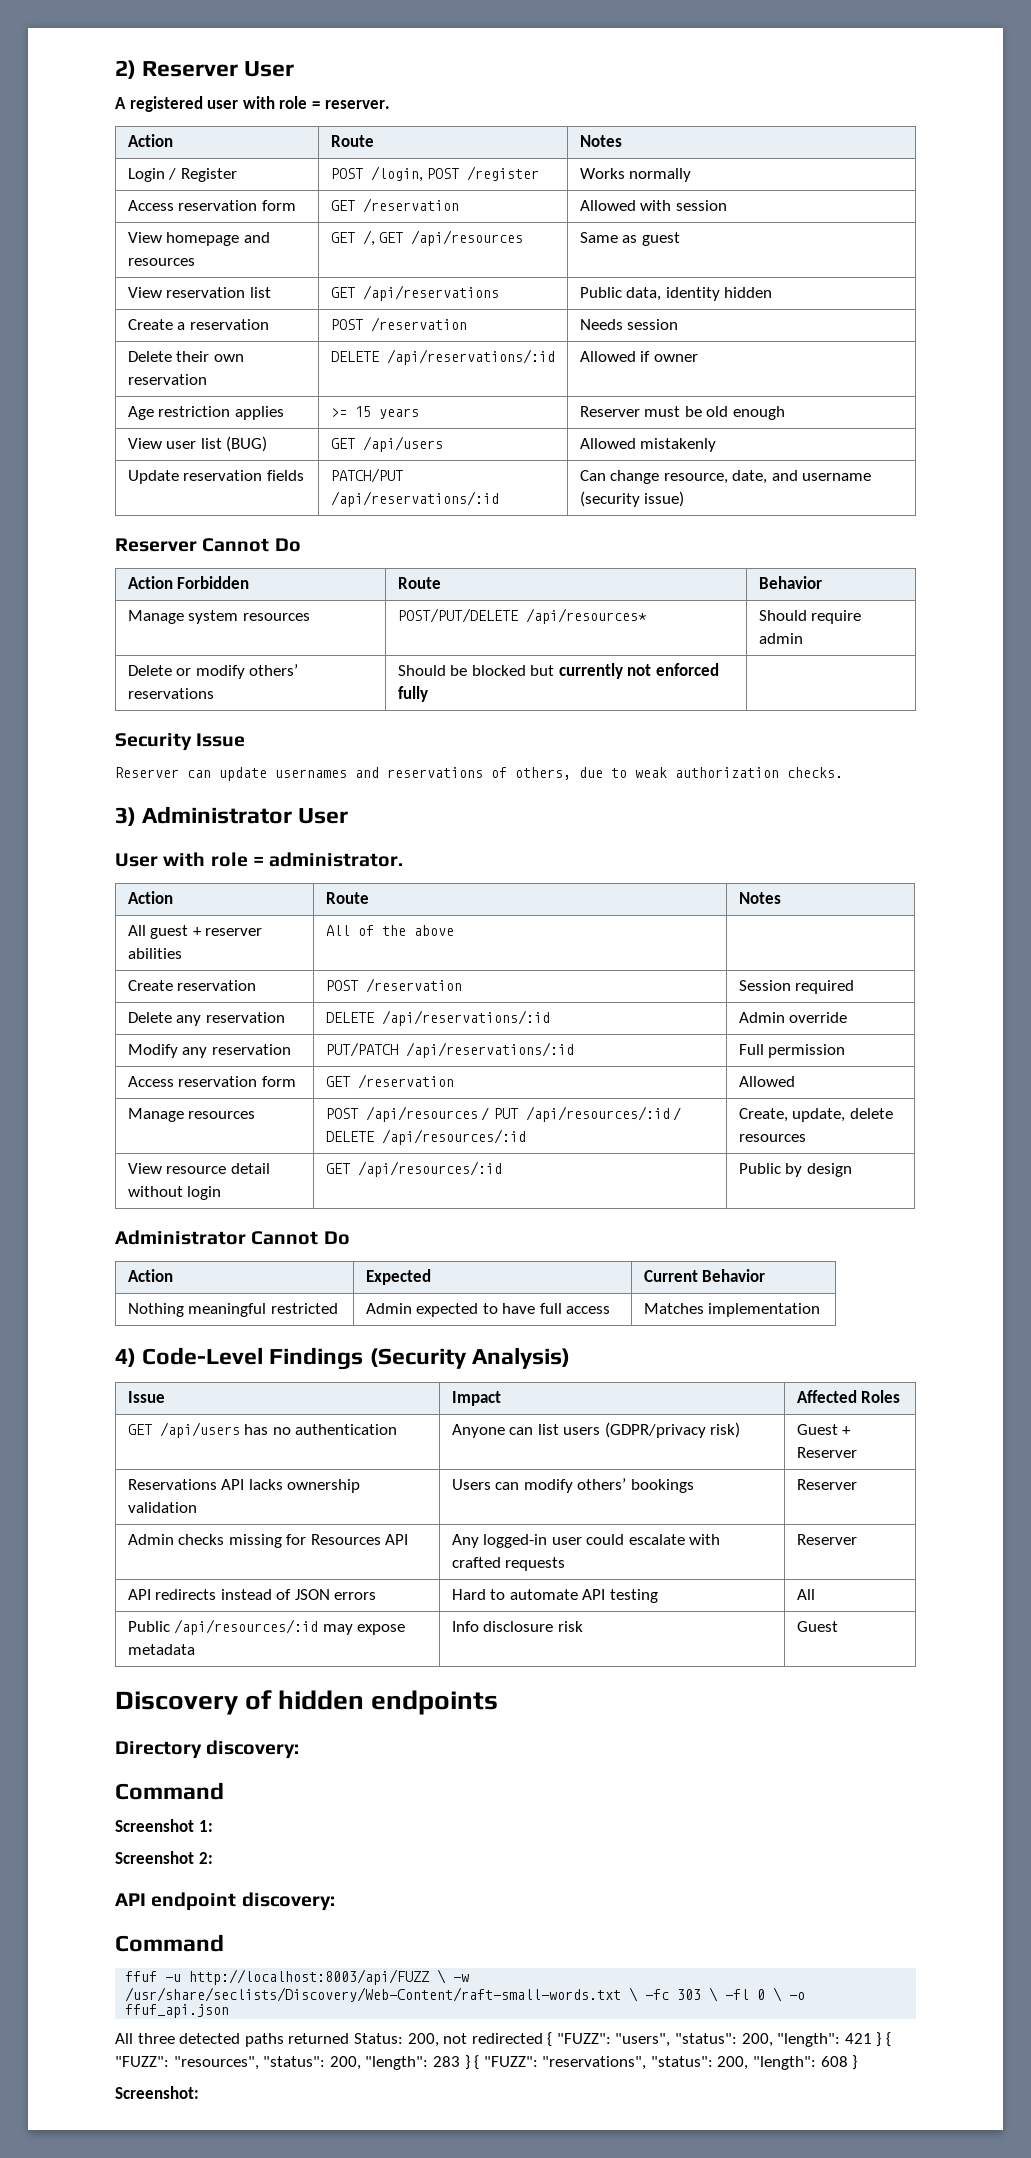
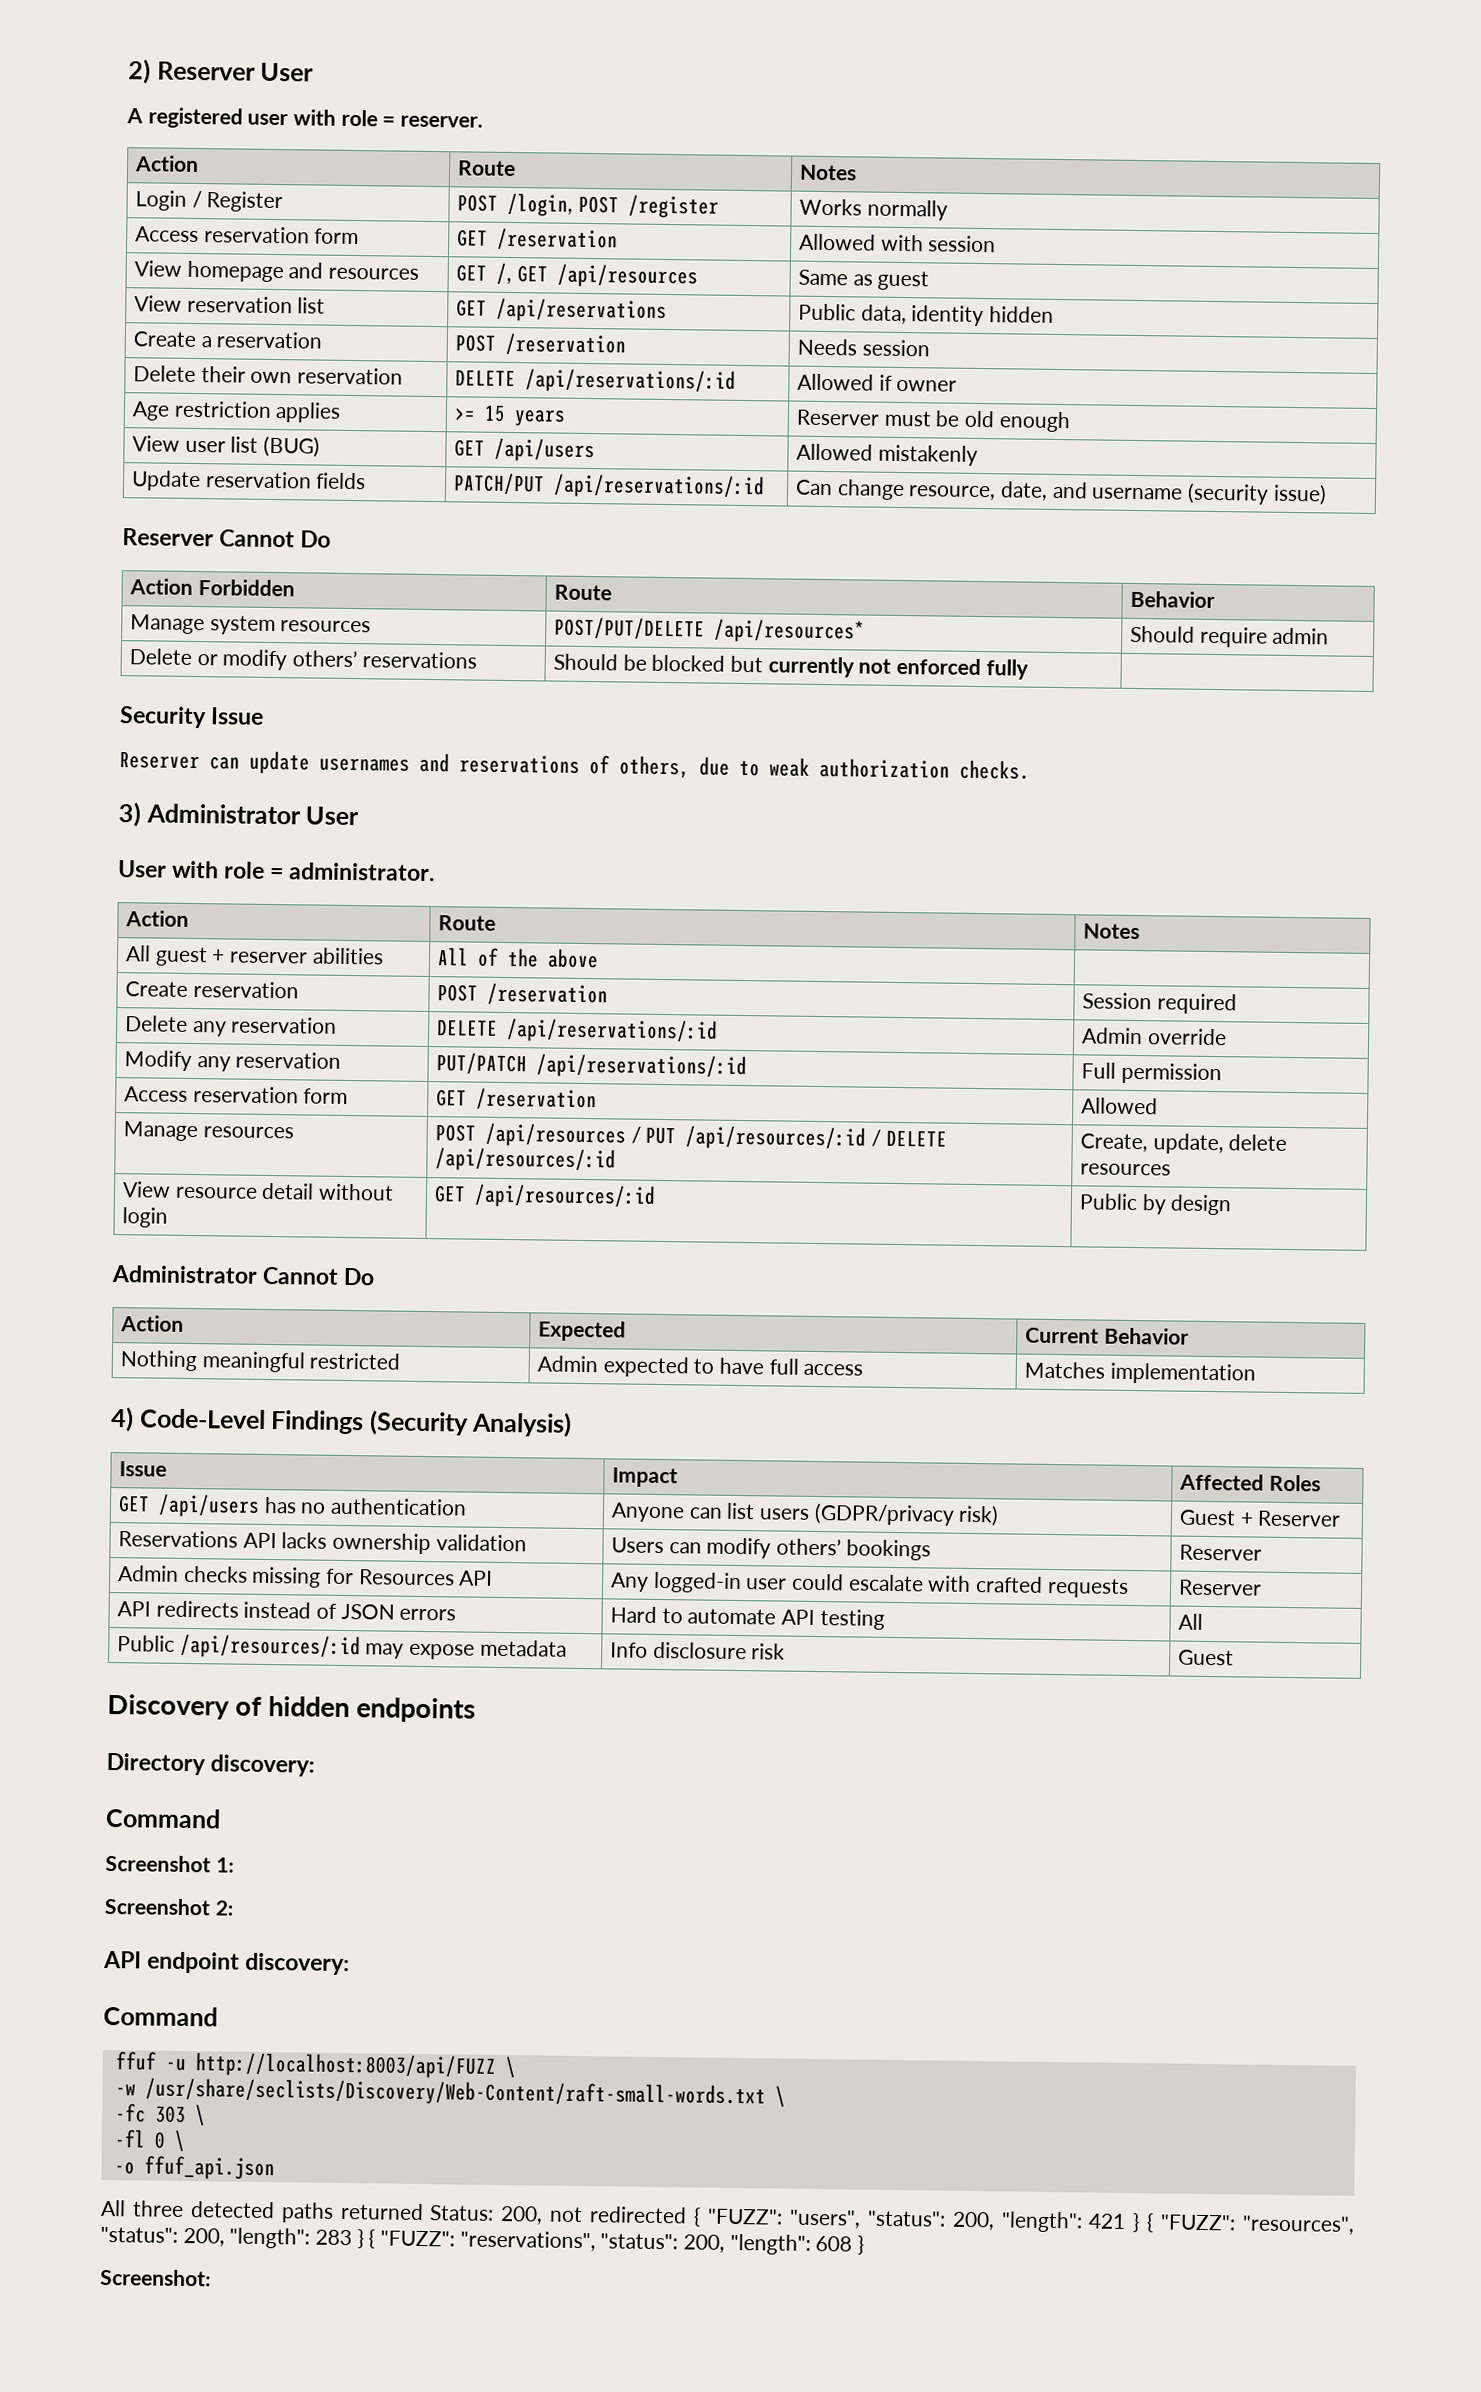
(447, 1976) none -> (517, 2067) //
(639, 1994) none -> (786, 2096) //
(719, 1994) none -> (206, 2115) //
(783, 1994) none -> (186, 2140) //

